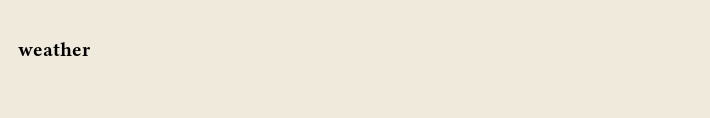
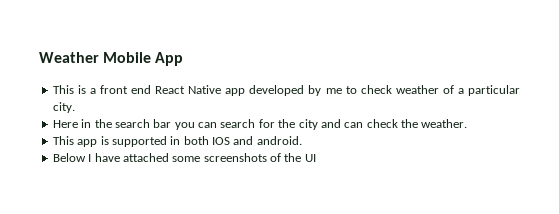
[18,42,91,56] weather -> [39,52,184,66] [52,85,520,96] [52,102,75,113] [52,119,468,130] [52,136,302,147] [52,153,316,162] Weather Mobile App // This is a front end React Native app developed by me to check weather of a particular city. // Here in the search bar you can search for the city and can check the weather. // This app is supported in both IOS and android. // Below I have attached some screenshots of the UI

